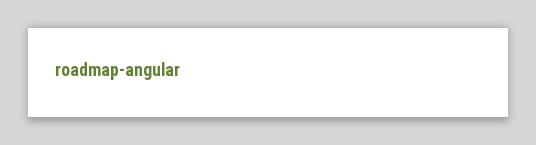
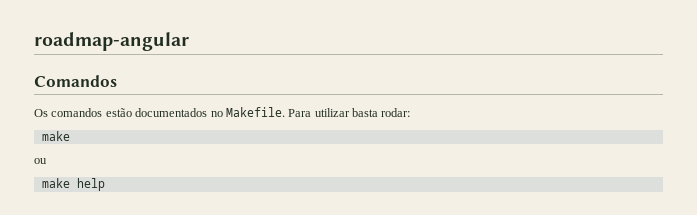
(180, 71) none -> [34,75,117,87] [34,107,411,117] [41,131,70,141] [34,158,47,164] [41,178,105,191] // Comandos // Os comandos estão documentados no Makefile. Para utilizar basta rodar: // make // ou // make help

